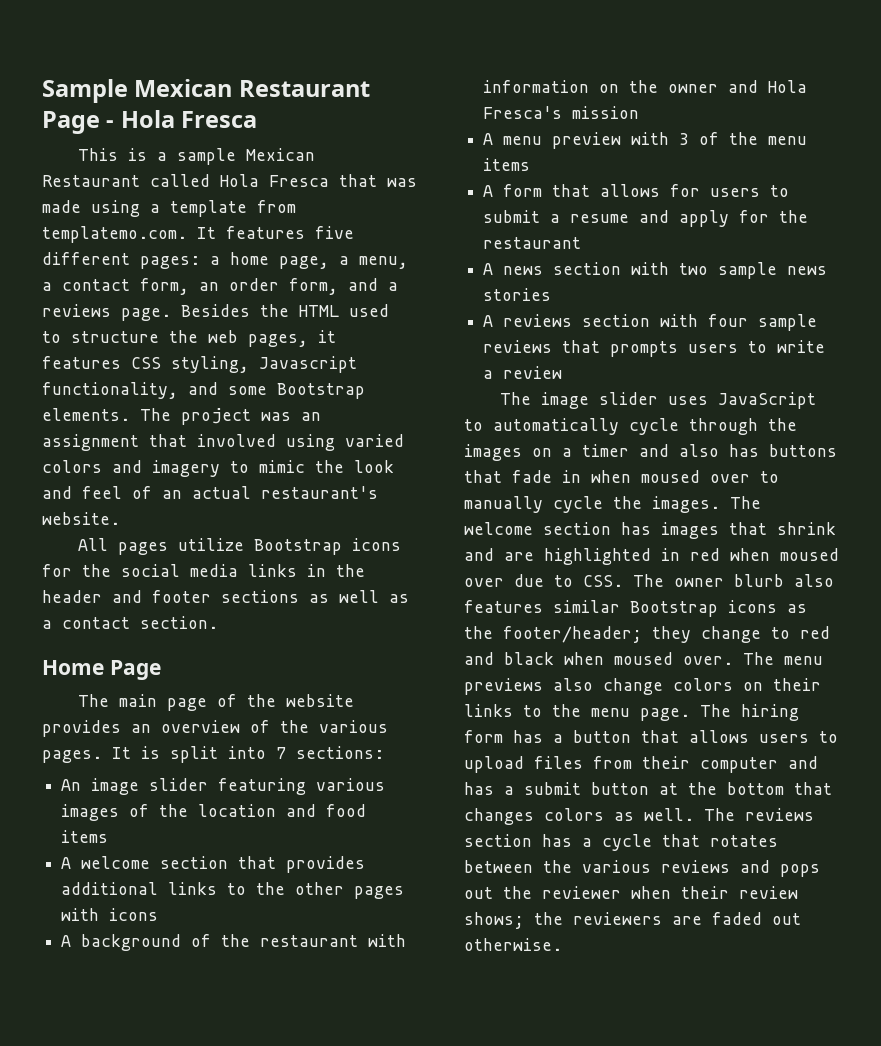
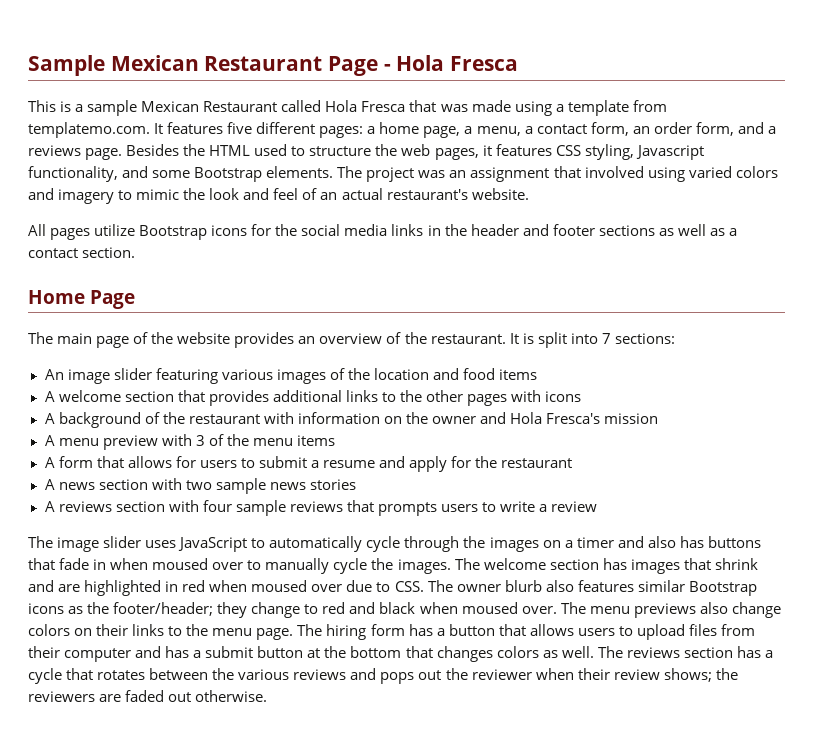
[319,720,388,733] [42,750,102,763] various pages. -> [430,334,506,344] restaurant.

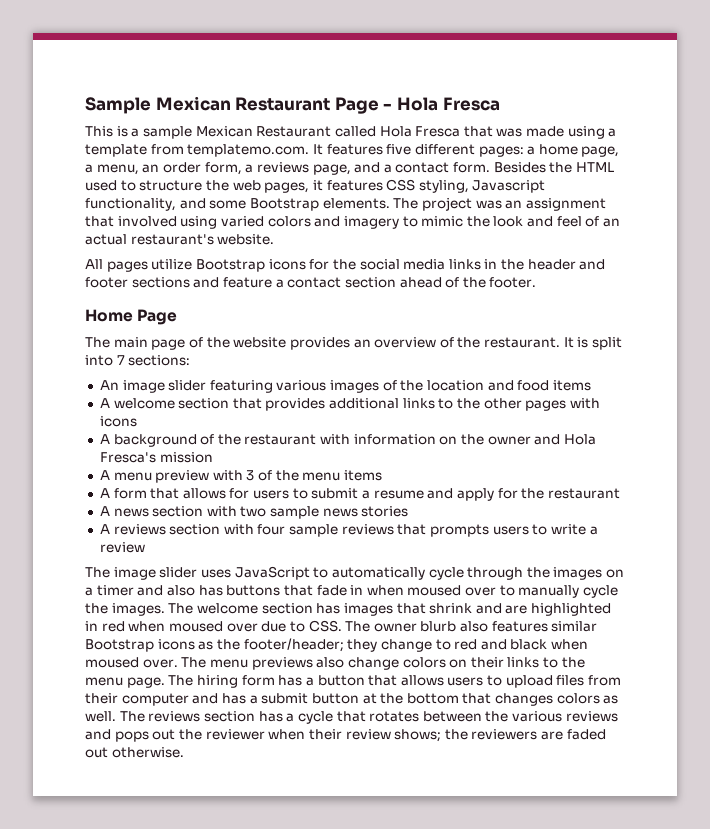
[524,122,776,136] [28,145,123,160] a contact form, an order form, and a reviews page. -> [142,162,491,175] an order form, a reviews page, and a contact form.
[658,224,737,236] [28,247,136,258] as well as a contact section. -> [193,277,537,288] and feature a contact section ahead of the footer.

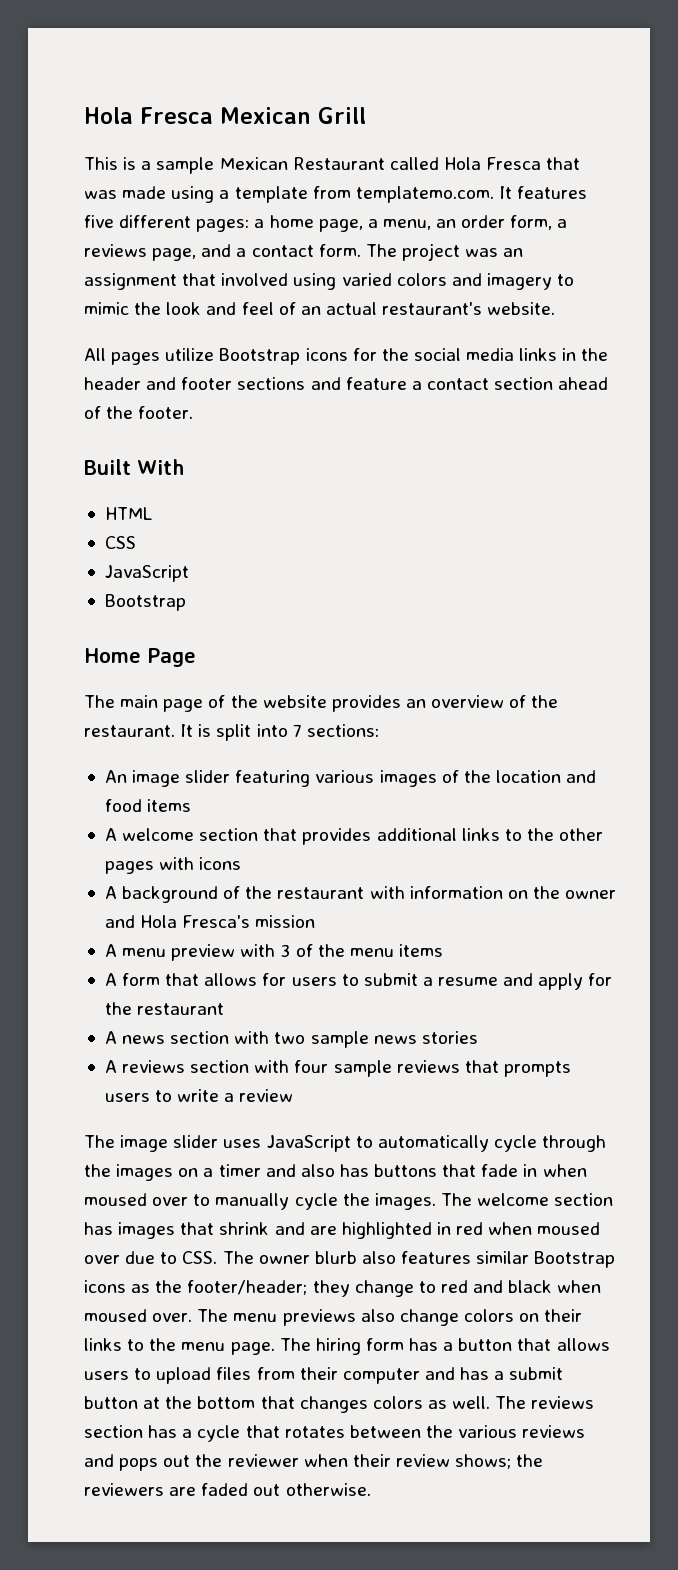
[85,96,500,114] Sample Mexican Restaurant Page - Hola Fresca -> [84,107,366,124] Hola Fresca Mexican Grill
[493,162,615,173] [85,179,546,193] [85,198,390,211] Besides the HTML used to structure the web pages, it features CSS styling, Javascript functionality, and some Bootstrap elements. -> (361, 250) none
(537, 282) none -> [84,459,184,475] [104,507,152,520] [104,536,136,549] [104,565,189,582] [104,594,186,611] // Built With // HTML // CSS // JavaScript // Bootstrap

